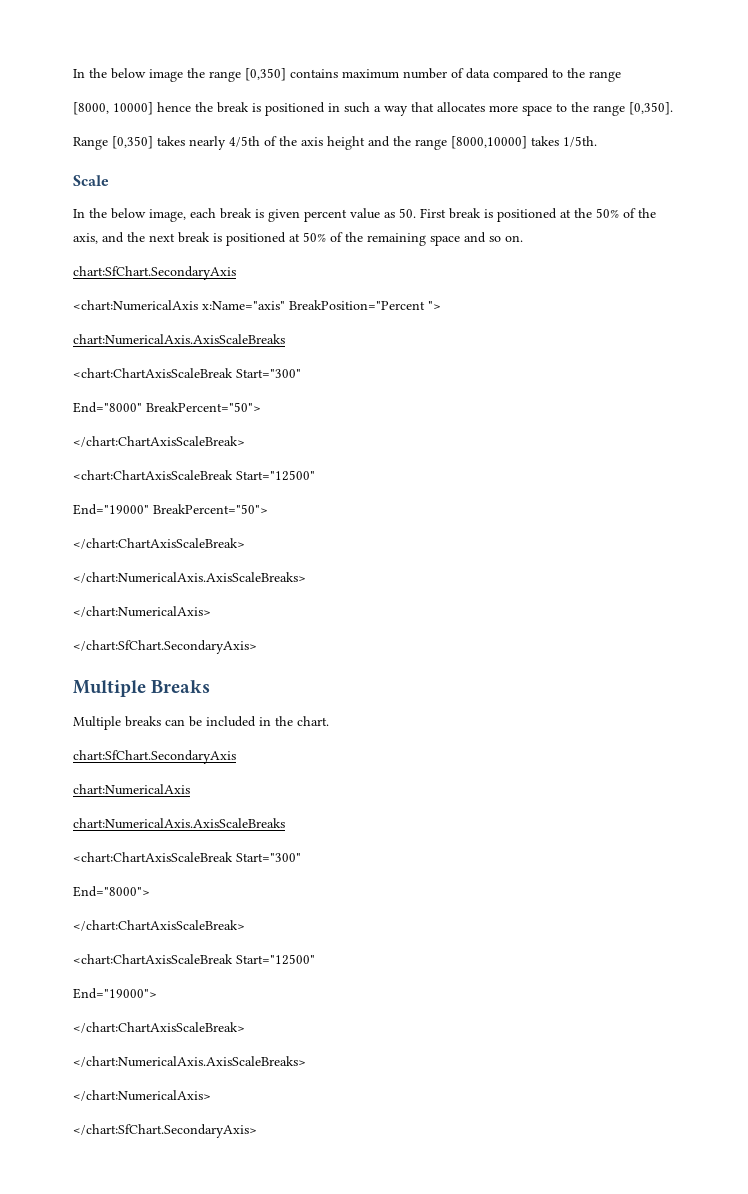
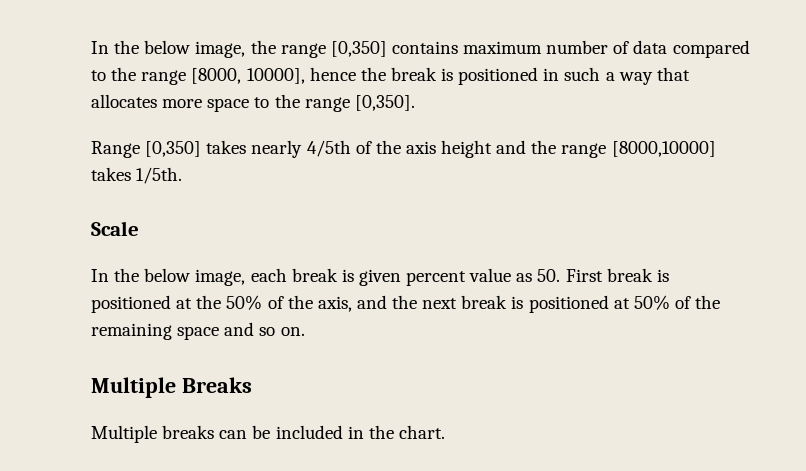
[73,68,183,82] In the below image -> [91,40,246,58] In the below image,
[73,102,153,115] // [8000, 10000] -> [191,68,305,84] [8000, 10000],
[73,266,236,280] [73,300,441,311] [73,334,285,345] [73,368,301,378] [73,402,261,413] [73,436,245,447] [73,470,315,481] [73,504,268,515] [73,538,245,549] [73,572,306,583] [73,606,211,617] [73,640,257,654] // chart:SfChart.SecondaryAxis // <chart:NumericalAxis x:Name="axis" BreakPosition="Percent "> // chart:NumericalAxis.AxisScaleBreaks // <chart:ChartAxisScaleBreak Start="300" // End="8000" BreakPercent="50"> // </chart:ChartAxisScaleBreak> // <chart:ChartAxisScaleBreak Start="12500" // End="19000" BreakPercent="50"> // </chart:ChartAxisScaleBreak> // </chart:NumericalAxis.AxisScaleBreaks> // </chart:NumericalAxis> // </chart:SfChart.SecondaryAxis> -> (305, 331) none
[73,750,236,764] [73,784,190,795] [73,818,285,829] [73,852,301,862] [73,886,150,897] [73,920,245,931] [73,954,315,965] [73,988,157,999] [73,1022,245,1033] [73,1056,306,1067] [73,1090,211,1101] [73,1124,257,1138] // chart:SfChart.SecondaryAxis // chart:NumericalAxis // chart:NumericalAxis.AxisScaleBreaks // <chart:ChartAxisScaleBreak Start="300" // End="8000"> // </chart:ChartAxisScaleBreak> // <chart:ChartAxisScaleBreak Start="12500" // End="19000"> // </chart:ChartAxisScaleBreak> // </chart:NumericalAxis.AxisScaleBreaks> // </chart:NumericalAxis> // </chart:SfChart.SecondaryAxis> -> (445, 432) none

